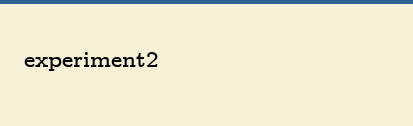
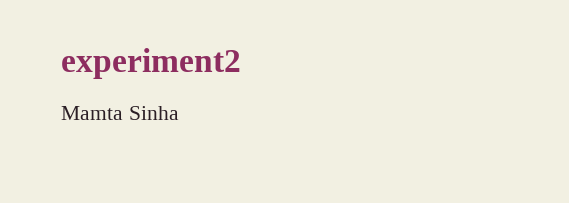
(159, 61) none -> [61,106,179,120] // Mamta Sinha

